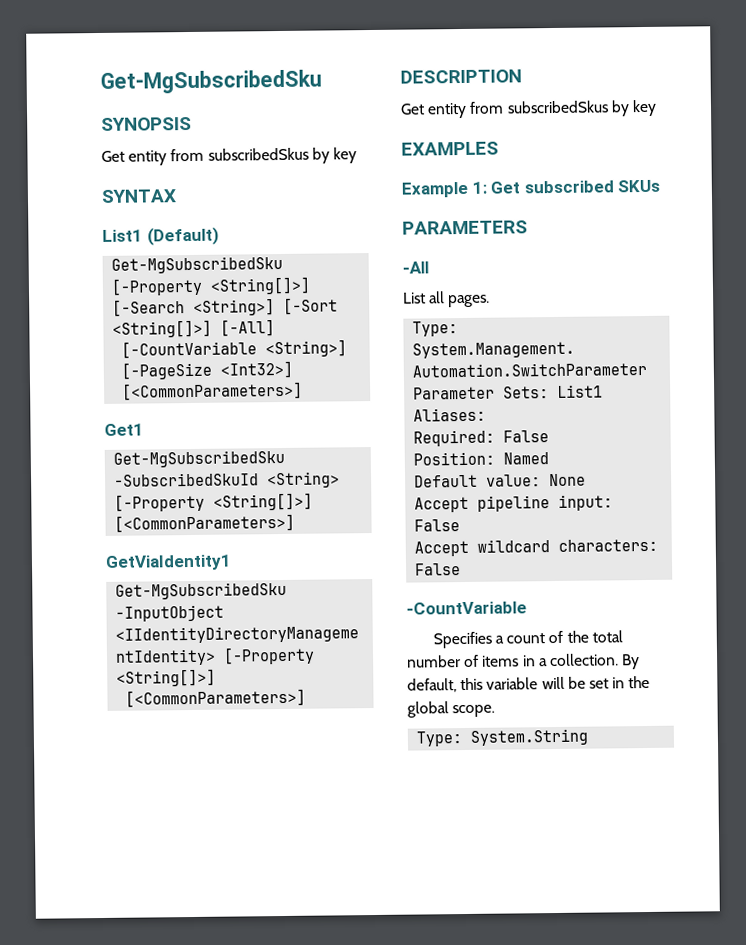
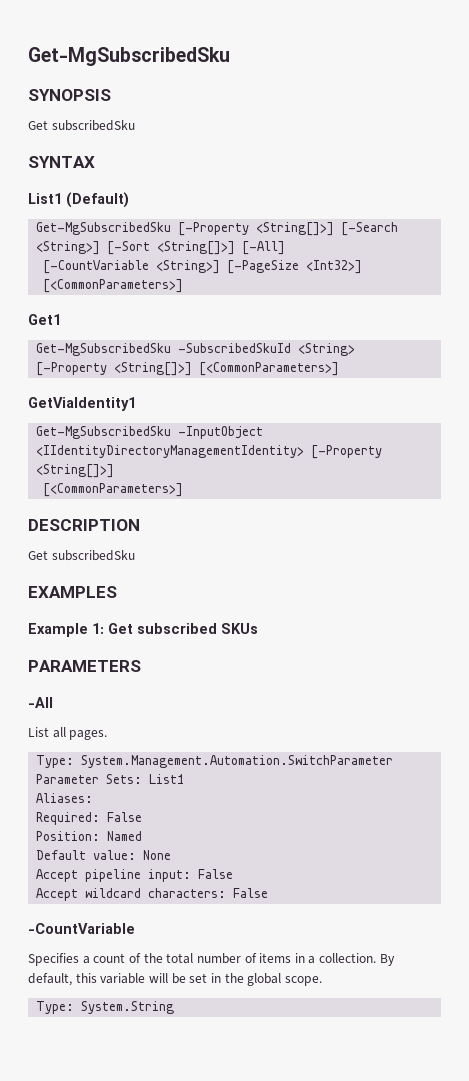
[128,147,357,166] entity from subscribedSkus by key -> [51,120,135,131] subscribedSku
[427,99,657,119] entity from subscribedSkus by key -> [51,550,135,561] subscribedSku

